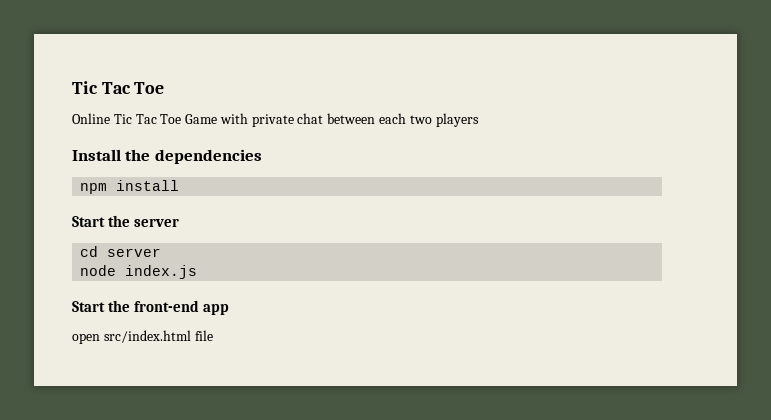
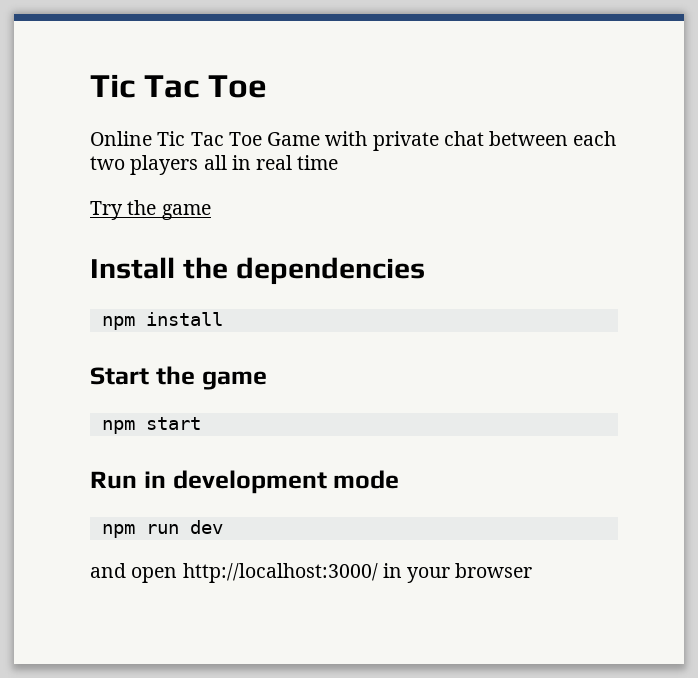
(479, 120) none -> [203,155,339,170] [90,200,211,220] all in real time // Try the game
[134,218,180,227] [80,246,162,257] [80,265,198,279] [72,300,230,315] [72,330,213,344] server // cd server // node index.js // Start the front-end app // open src/index.html file -> [201,371,267,390] [101,417,201,434] [90,470,400,494] [101,520,223,538] [90,563,533,583] game // npm start // Run in development mode // npm run dev // and open http://localhost:3000/ in your browser

